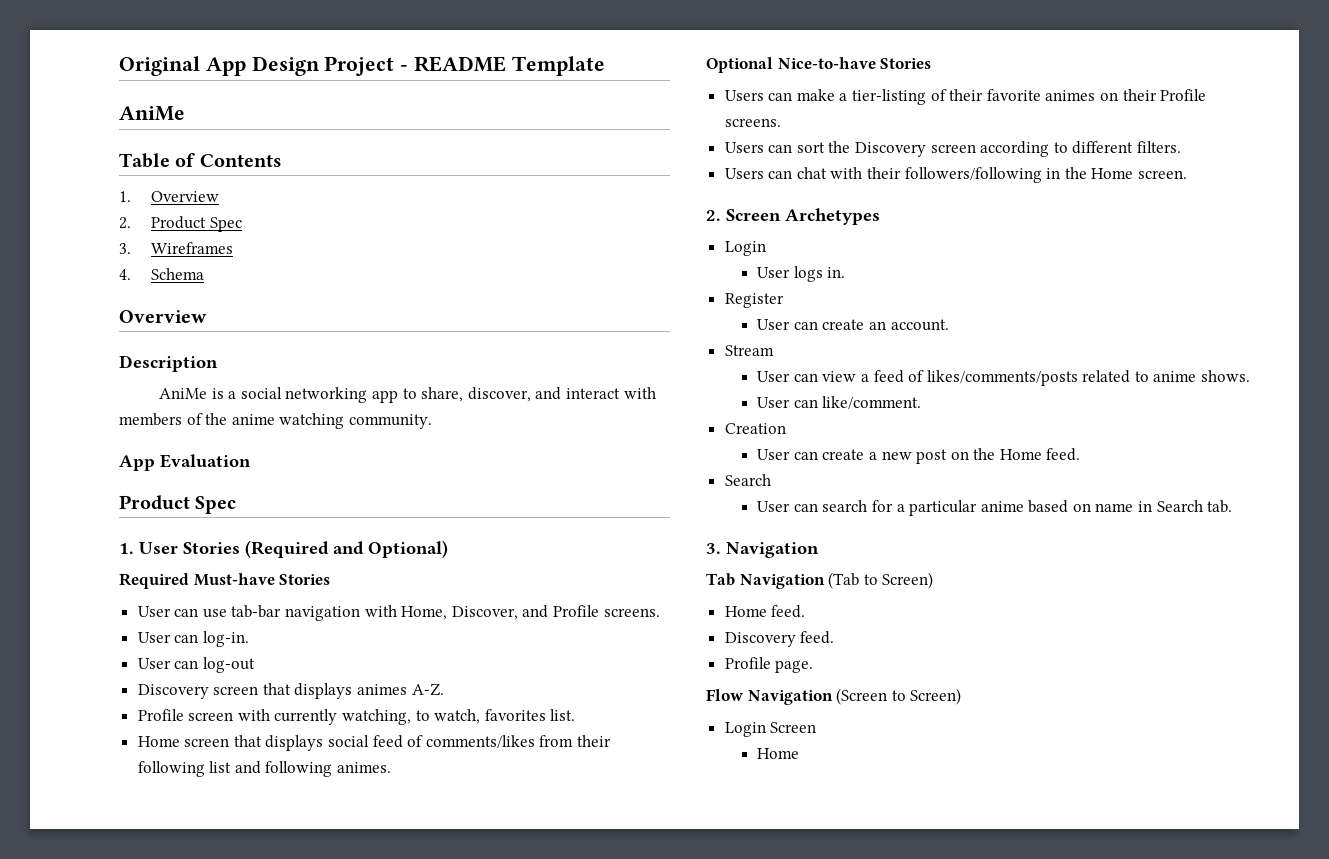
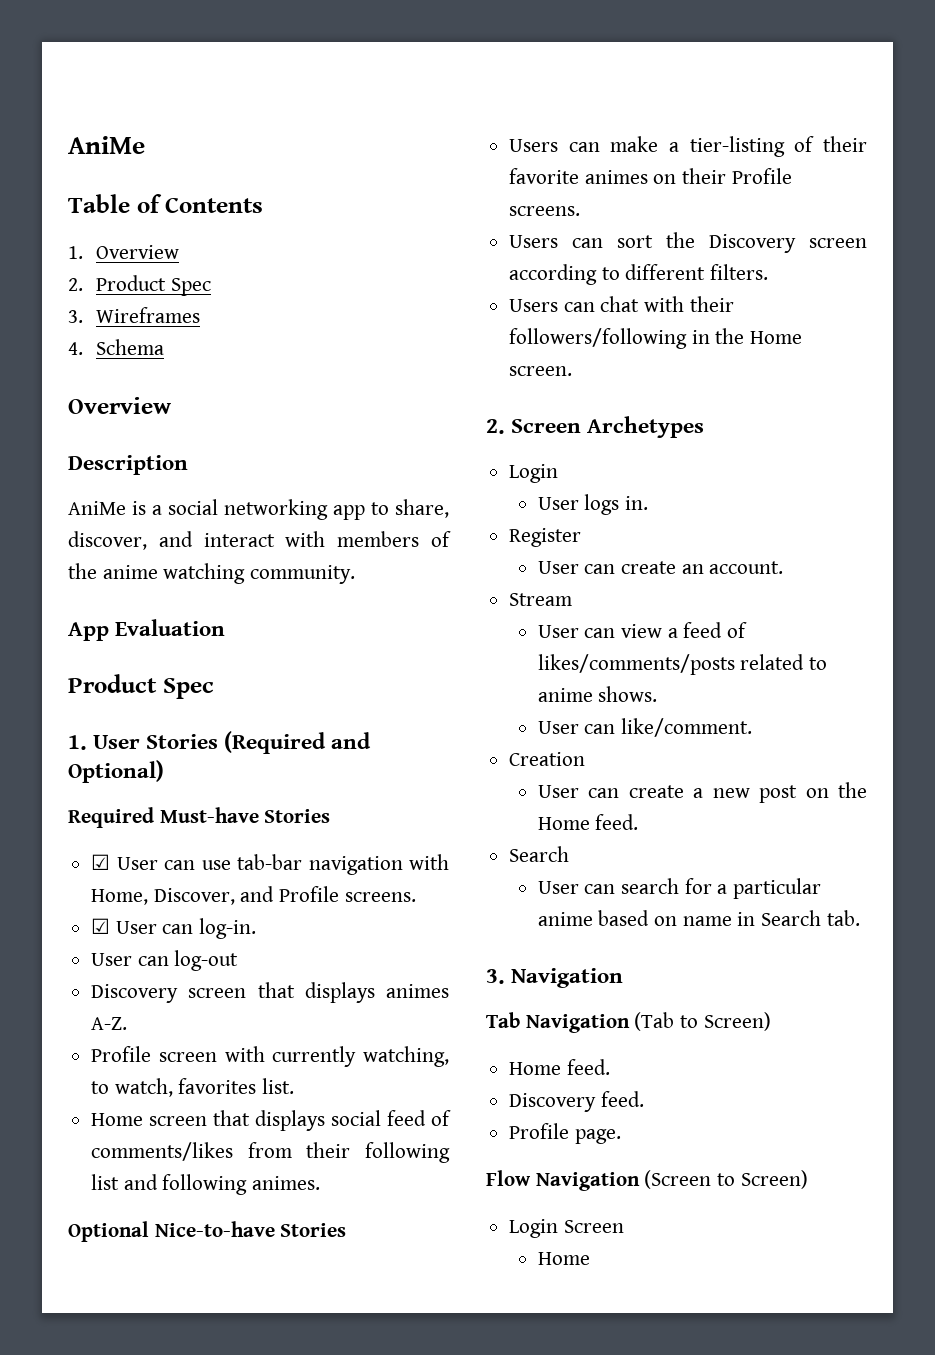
[119,56,605,76] Original App Design Project - README Template // -> (68, 145) none
(331, 579) none -> [91,854,111,870] ☑
(660, 612) none -> [91,918,111,934] ☑

